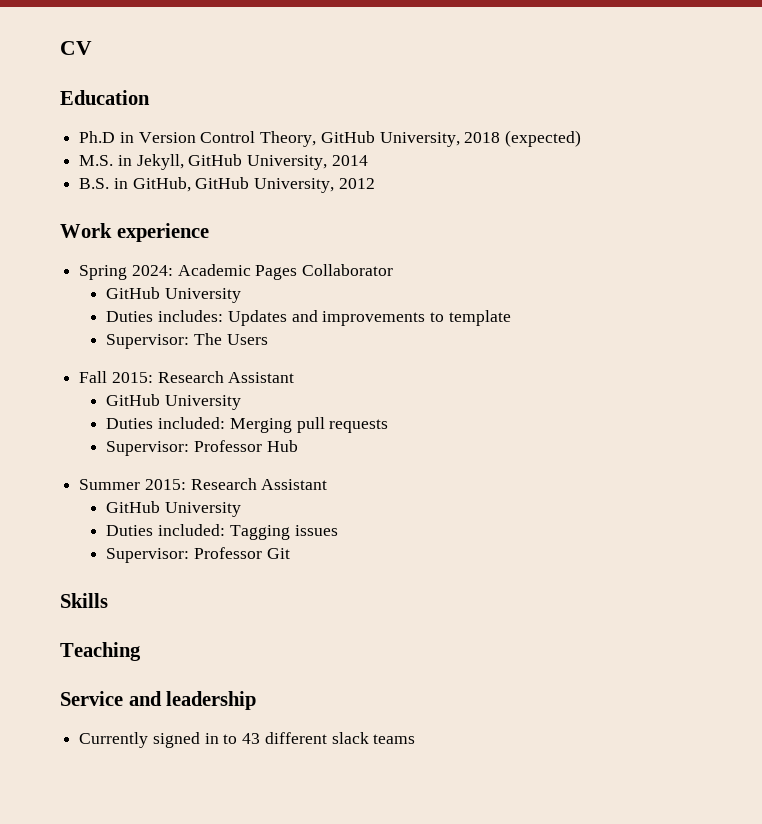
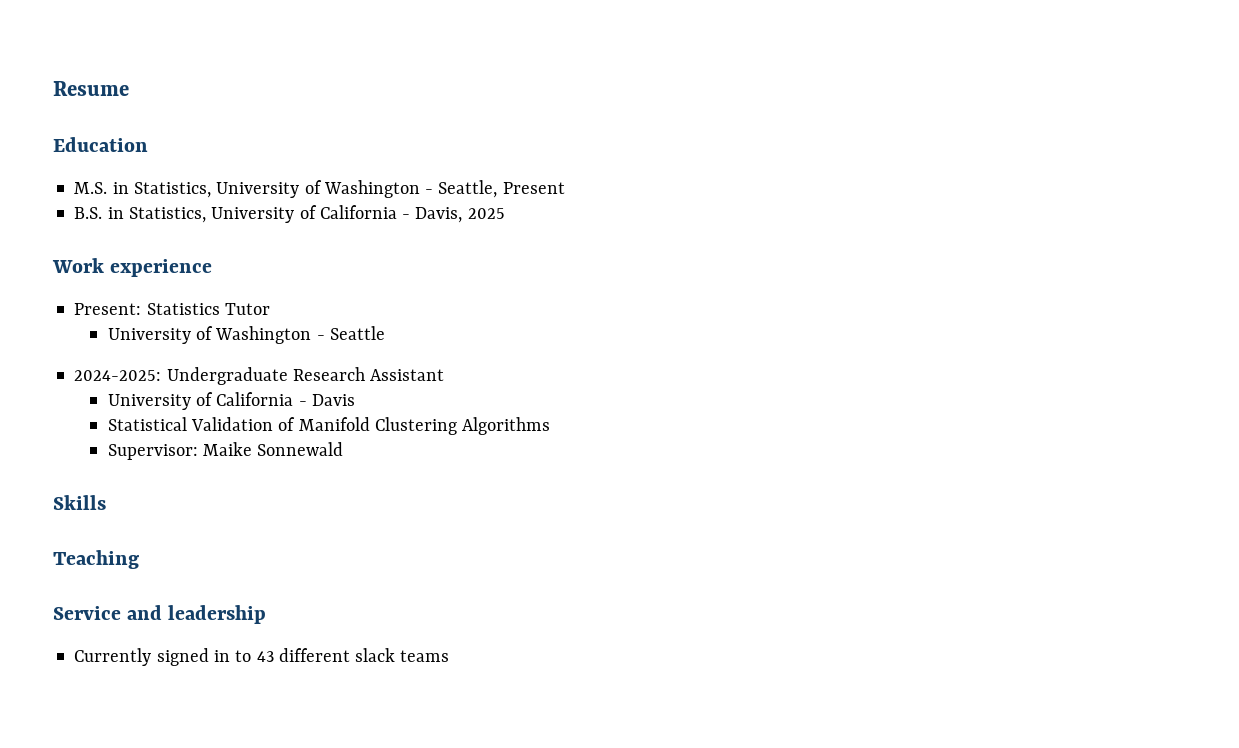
[60,41,92,55] CV -> [53,81,129,96] Resume
[79,130,582,147] [79,154,368,170] [79,177,375,193] [60,223,209,242] [79,264,394,280] [106,287,242,303] [106,310,511,326] [106,333,268,349] [79,371,295,383] [106,394,242,410] [106,417,389,433] [106,440,298,456] [79,478,328,490] [106,501,242,517] [106,524,338,540] [106,547,290,563] Ph.D in Version Control Theory, GitHub University, 2018 (expected) // M.S. in Jekyll, GitHub University, 2014 // B.S. in GitHub, GitHub University, 2012 // Work experience // Spring 2024: Academic Pages Collaborator // GitHub University // Duties includes: Updates and improvements to template // Supervisor: The Users // Fall 2015: Research Assistant // GitHub University // Duties included: Merging pull requests // Supervisor: Professor Hub // Summer 2015: Research Assistant // GitHub University // Duties included: Tagging issues // Supervisor: Professor Git -> [74,180,565,198] [74,205,505,223] [52,258,213,277] [74,303,270,315] [107,326,385,344] [74,367,445,385] [107,392,355,410] [107,417,551,435] [107,442,344,460] M.S. in Statistics, University of Washington - Seattle, Present // B.S. in Statistics, University of California - Davis, 2025 // Work experience // Present: Statistics Tutor // University of Washington - Seattle // 2024-2025: Undergraduate Research Assistant // University of California - Davis // Statistical Validation of Manifold Clustering Algorithms // Supervisor: Maike Sonnewald

